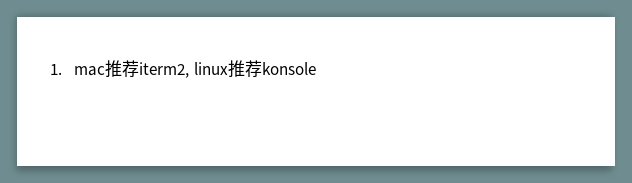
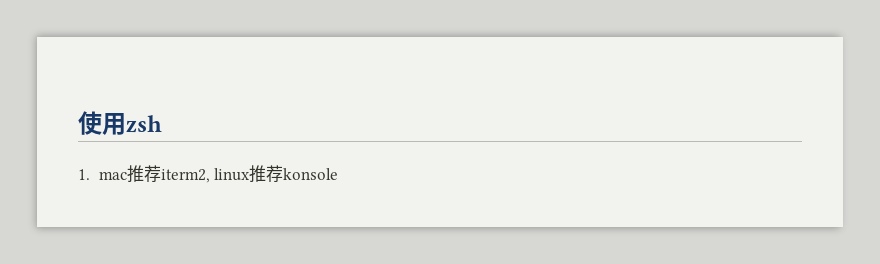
(50, 69) none -> [78,111,162,135] 使用zsh //

